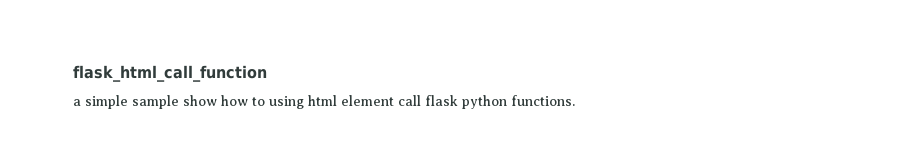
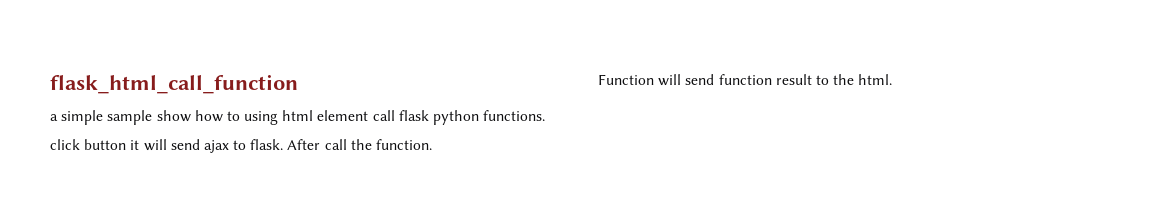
(575, 100) none -> [50,139,433,153] [598,74,893,86] // click button it will send ajax to flask. After call the function. // Function will send function result to the html.

